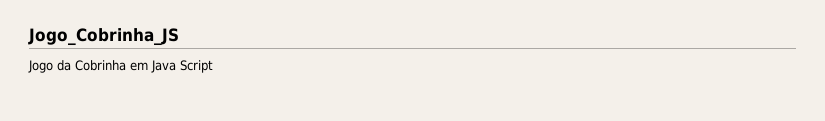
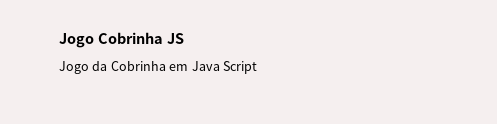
[28,28,179,46] Jogo_Cobrinha_JS -> [59,32,184,48] Jogo Cobrinha JS

